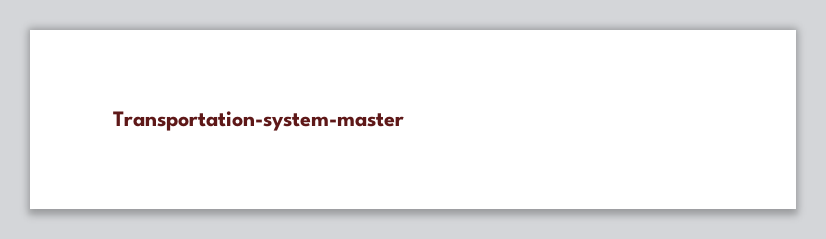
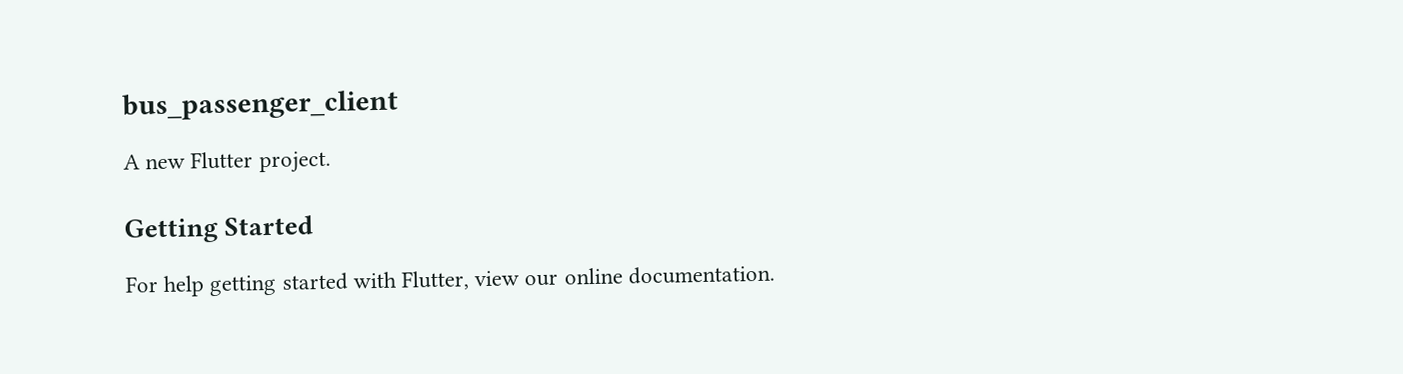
[113,111,404,131] Transportation-system-master -> [122,89,398,121] [123,150,331,174] [124,215,314,244] [125,264,775,297] bus_passenger_client // A new Flutter project. // Getting Started // For help getting started with Flutter, view our online documentation.

